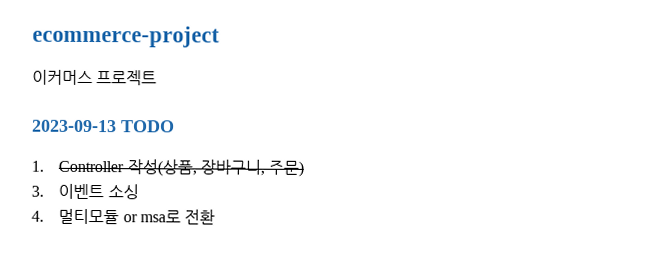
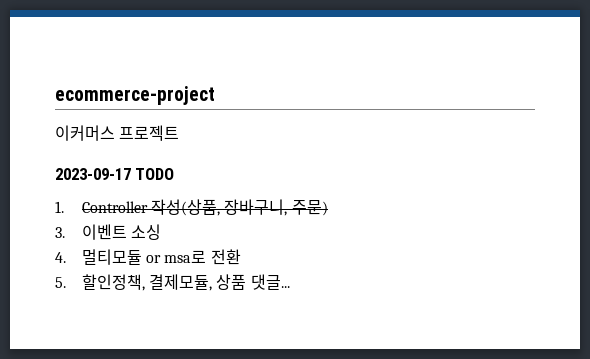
[32,119,117,133] 2023-09-13 -> [55,168,131,180] 2023-09-17
(216, 217) none -> [55,274,290,291] // 5. 할인정책, 결제모듈, 상품 댓글...

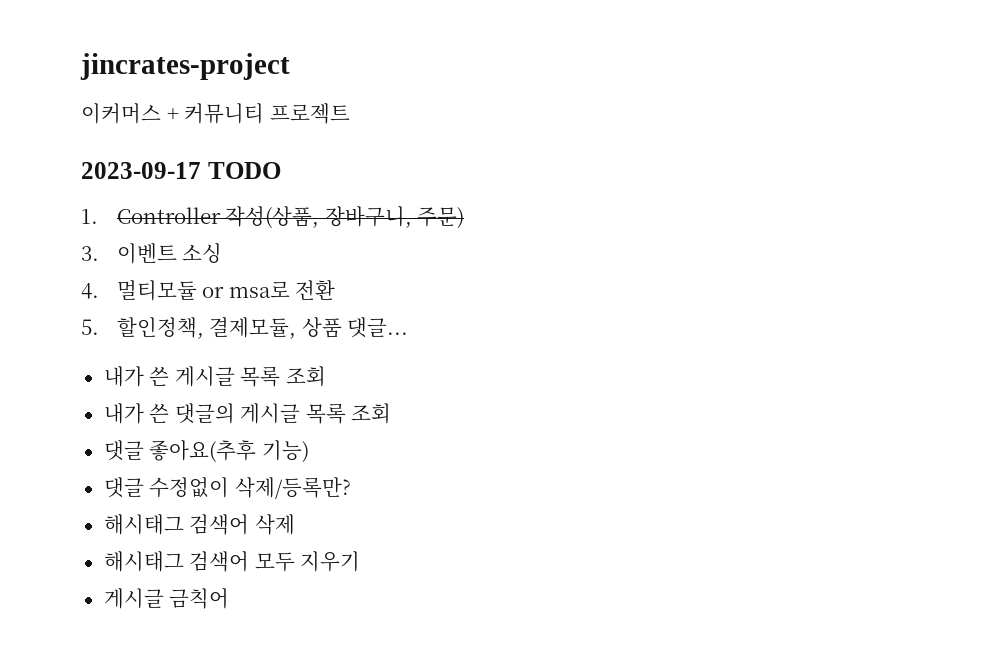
[55,86,215,105] ecommerce-project -> [80,53,290,80] jincrates-project
(115, 133) none -> [166,103,265,124] + 커뮤니티
(290, 282) none -> [103,366,326,387] [103,403,392,424] [103,440,309,463] [103,477,351,499] [103,514,295,535] [103,551,361,572] [103,588,230,609] // 내가 쓴 게시글 목록 조회 // 내가 쓴 댓글의 게시글 목록 조회 // 댓글 좋아요(추후 기능) // 댓글 수정없이 삭제/등록만? // 해시태그 검색어 삭제 // 해시태그 검색어 모두 지우기 // 게시글 금칙어

